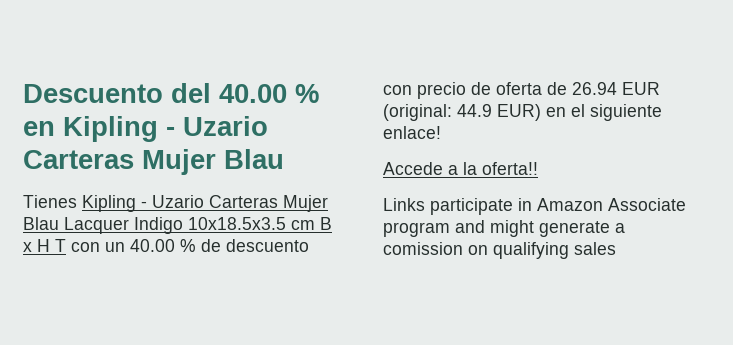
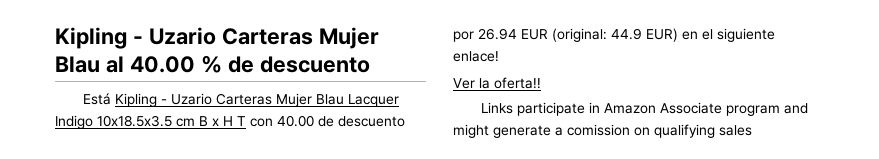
[23,83,319,103] [23,116,268,142] [23,149,284,175] [23,195,77,208] Descuento del 40.00 % en Kipling - Uzario Carteras Mujer Blau // Tienes -> [55,27,379,49] [55,55,370,73] [83,93,112,105] Kipling - Uzario Carteras Mujer Blau al 40.00 % de descuento // Está
[105,239,309,252] [383,82,567,99] un 40.00 % de descuento con precio de oferta de -> [277,115,405,127] [453,31,474,42] 40.00 de descuento por
[383,162,458,175] Accede a -> [453,78,475,89] Ver

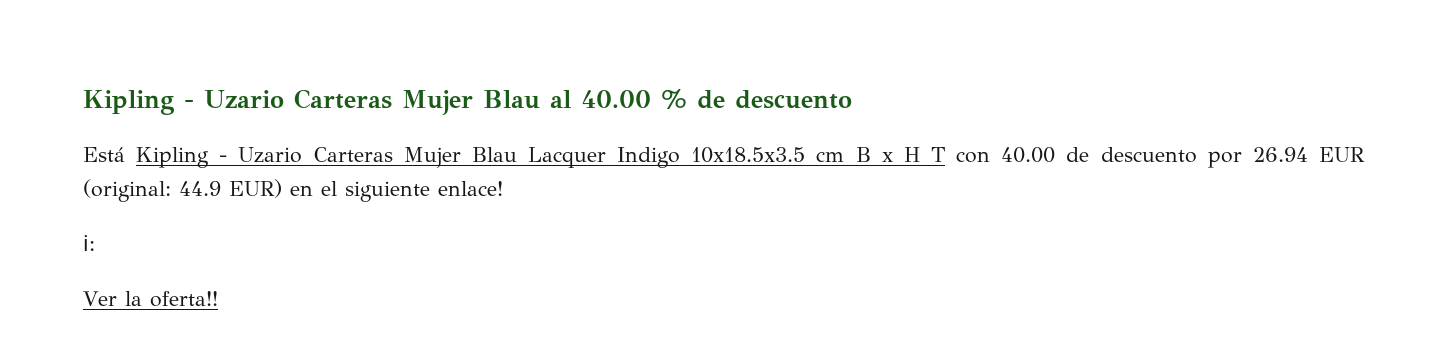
(499, 56) none -> [83,235,95,251] // ℹ:
[481,102,809,116] [453,124,752,138] // Links participate in Amazon Associate program and might generate a comission on qualifying sales -> (218, 299) none

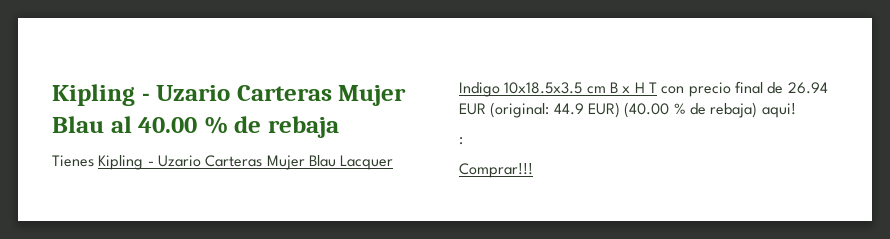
[735,90,852,109] [83,147,125,162] descuento // Está -> [268,116,340,138] [52,155,94,167] rebaja // Tienes
[1001,147,1242,168] 40.00 de descuento por -> [688,81,784,97] precio final de
[290,181,503,202] [83,235,95,251] [83,291,218,307] en el siguiente enlace! // ℹ: // Ver la oferta!! -> [624,102,796,118] [459,137,463,145] [459,163,533,178] (40.00 % de rebaja) aqui! // : // Comprar!!!

